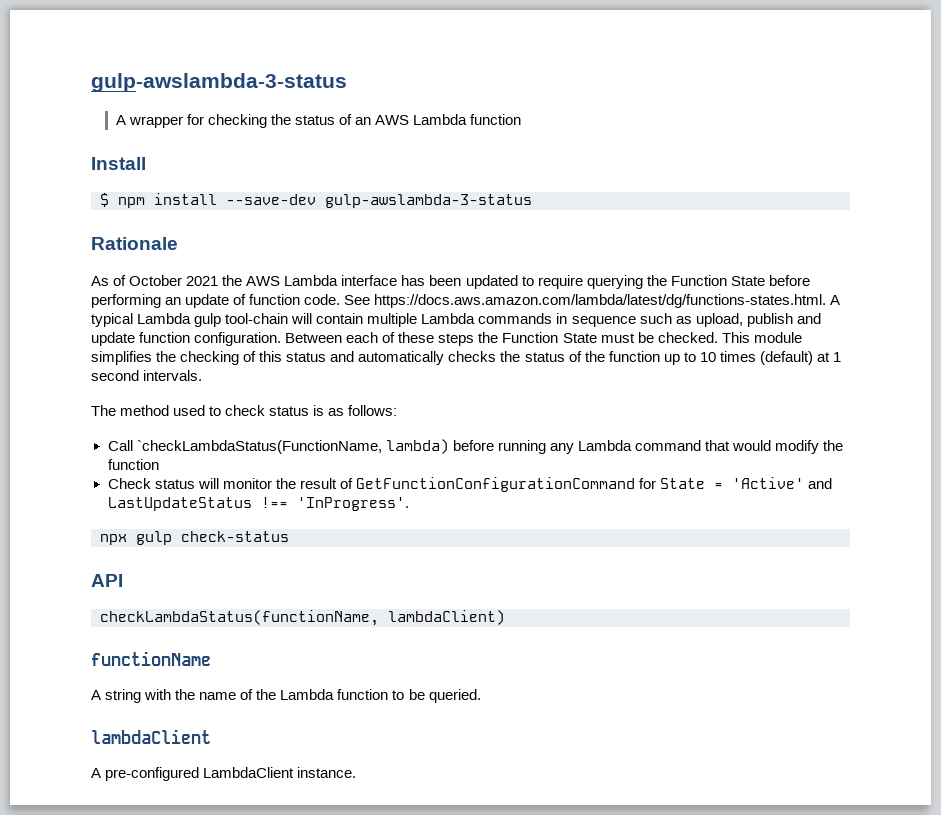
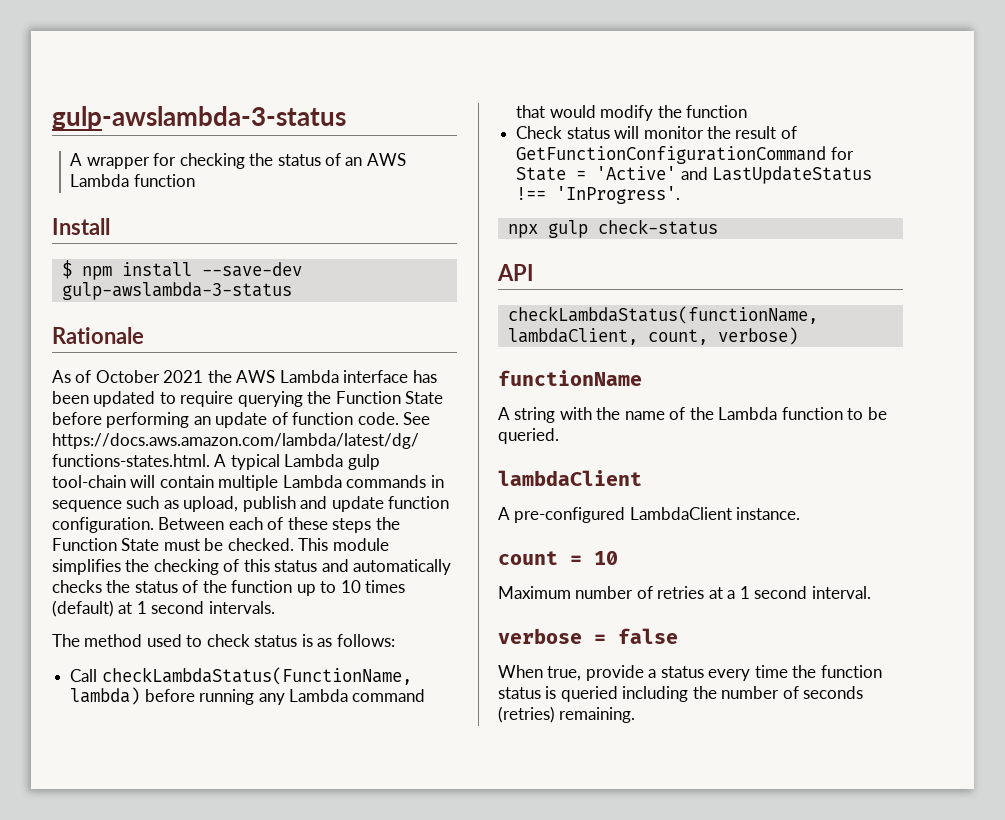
[136,440,382,454] `checkLambdaStatus(FunctionName, -> [101,667,412,685] checkLambdaStatus(FunctionName,
[388,610,505,625] lambdaClient) -> [507,327,798,345] lambdaClient, count, verbose)
(357, 772) none -> [498,551,618,565] [498,586,871,599] [498,628,678,644] [498,665,882,681] [498,686,864,702] [498,706,636,723] // count = 10 // Maximum number of retries at a 1 second interval. // verbose = false // When true, provide a status every time the function status is queried including the number of seconds (retries) remaining.

